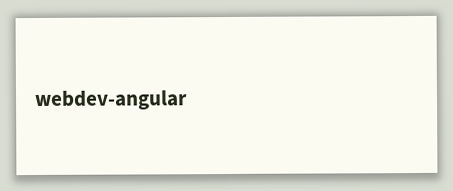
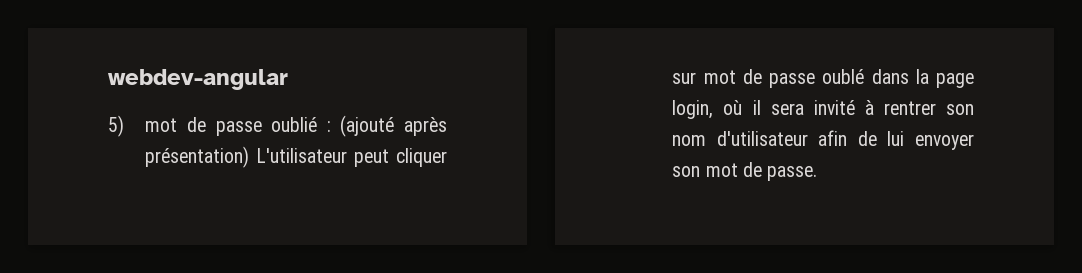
(188, 100) none -> [108,115,447,137] [145,146,447,168] [672,69,974,88] [672,100,974,119] [672,130,974,150] [672,162,818,181] // 5) mot de passe oublié : (ajouté après présentation) L'utilisateur peut cliquer sur mot de passe oublé dans la page login, où il sera invité à rentrer son nom d'utilisateur afin de lui envoyer son mot de passe.

